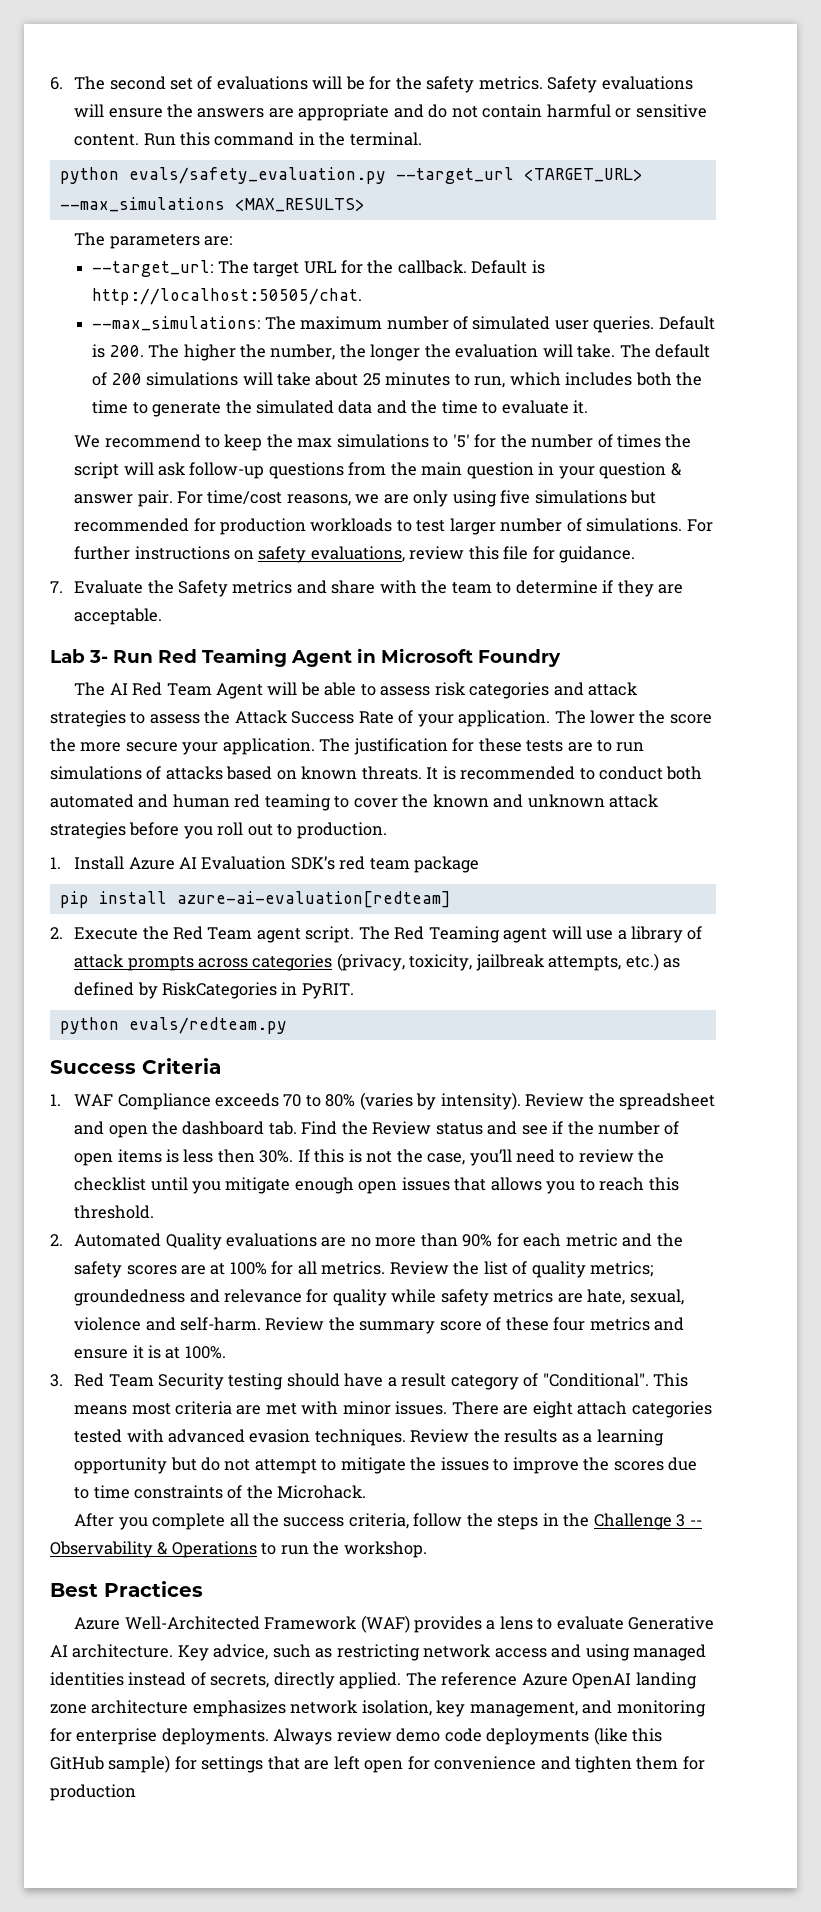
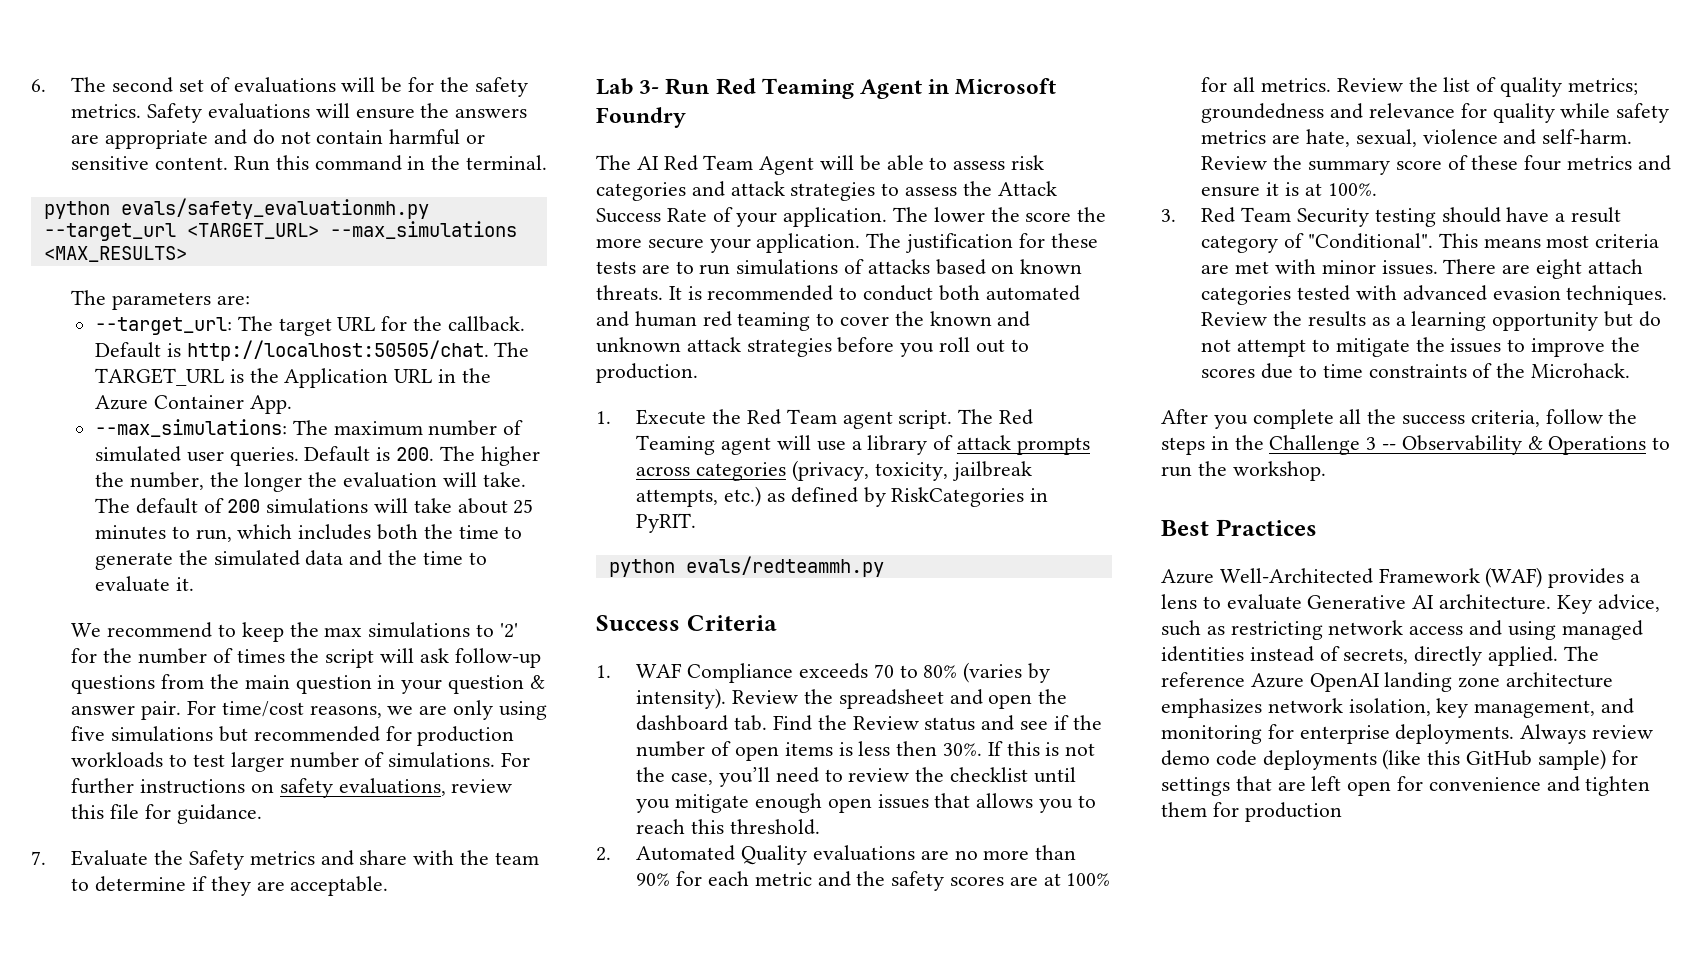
[128,167,386,184] evals/safety_evaluation.py -> [120,198,429,219] evals/safety_evaluationmh.py
(363, 296) none -> [494,342,530,357] [94,368,491,388] [94,395,292,414] The TARGET_URL is the Application URL in the Azure Container App.
[452,434,470,448] '5' -> [499,623,518,638] '2'
[74,856,480,873] [59,891,451,908] [50,927,63,939] Install Azure AI Evaluation SDK’s red team package // pip install azure-ai-evaluation[redteam] // 2. -> (611, 417) none
[128,1017,287,1034] evals/redteam.py -> [685,556,884,577] evals/redteammh.py

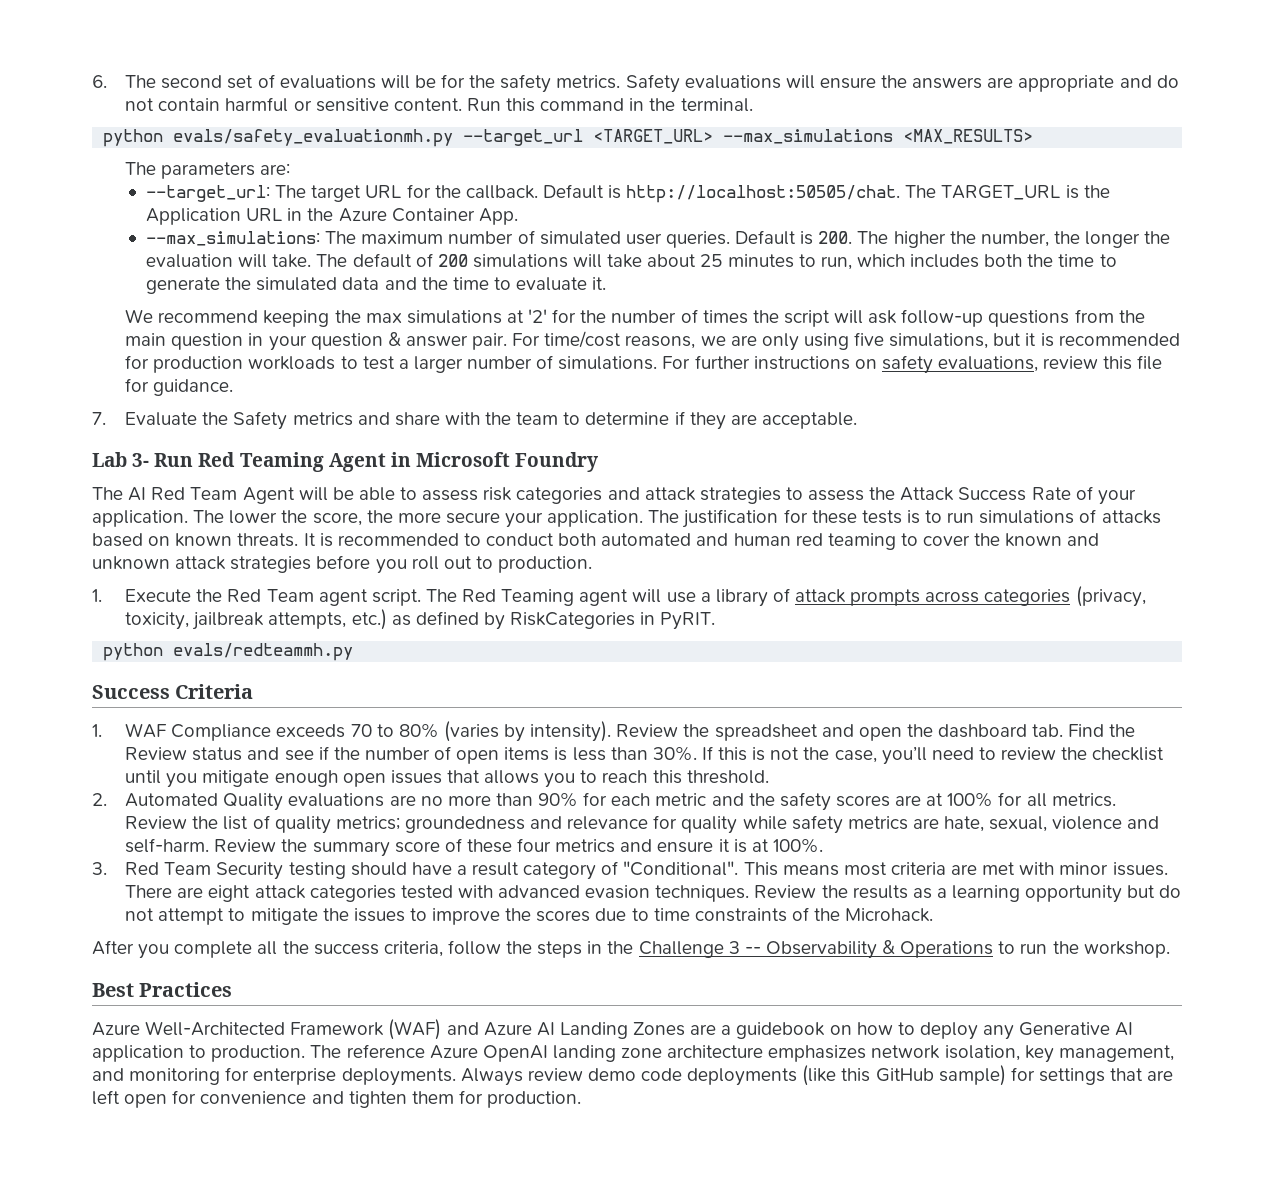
[217,622,284,642] to keep -> [263,310,330,327] keeping
[475,624,494,637] to -> [506,310,524,323] at
[111,726,248,742] simulations but -> [889,333,1054,349] simulations, but it is
(225, 760) none -> [398,359,409,369] a
[1025,212,1072,222] score -> [312,512,362,526] score,
[641,264,670,274] are -> [906,510,920,524] is
[896,741,938,756] then -> [610,747,648,760] than
[1587,259,1643,274] attach -> [254,885,306,899] attack
[1548,568,1641,588] [1161,594,1660,614] [1161,620,1643,640] [1161,646,1559,666] provides a lens to evaluate Generative AI architecture. Key advice, such as restricting network access and using managed identities instead of secrets, directly applied. -> [446,1022,1134,1040] [92,1045,306,1062] and Azure AI Landing Zones are a guidebook on how to deploy any Generative AI application to production.
[1244,802,1342,822] production -> [487,1091,582,1108] production.

